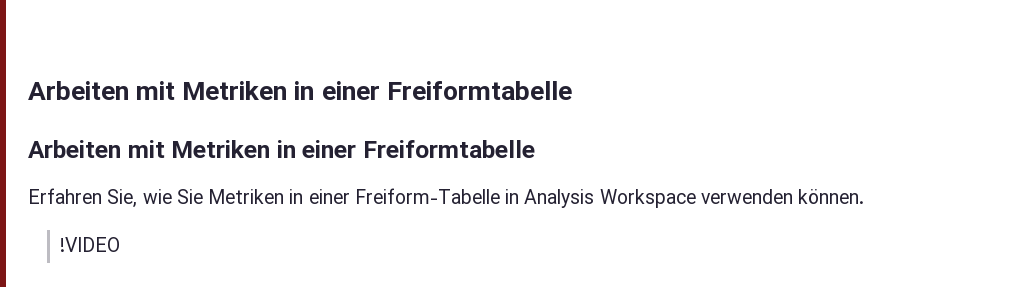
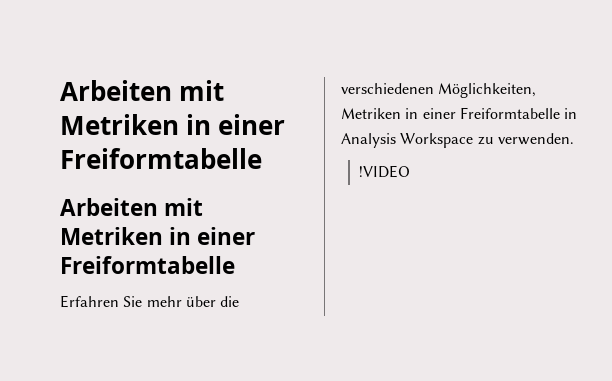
[107,188,500,208] Sie, wie Sie Metriken in einer Freiform-Tabelle -> [123,296,240,307] [341,83,537,98] [341,107,560,119] Sie mehr über die verschiedenen Möglichkeiten, Metriken in einer Freiformtabelle
[700,189,865,204] verwenden können. -> [477,133,574,145] zu verwenden.

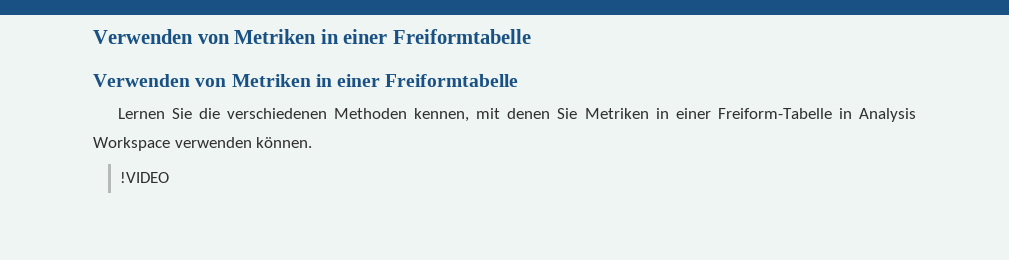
[60,80,225,101] [60,114,286,135] [60,148,262,169] [60,198,204,216] [60,227,256,245] [60,256,235,274] [60,295,240,308] [341,83,537,98] [341,107,560,119] Arbeiten mit Metriken in einer Freiformtabelle // Arbeiten mit Metriken in einer Freiformtabelle // Erfahren Sie mehr über die verschiedenen Möglichkeiten, Metriken in einer Freiformtabelle -> [93,29,531,44] [93,74,519,87] [117,108,832,122] Verwenden von Metriken in einer Freiformtabelle // Verwenden von Metriken in einer Freiformtabelle // Lernen Sie die verschiedenen Methoden kennen, mit denen Sie Metriken in einer Freiform-Tabelle
[477,133,574,145] zu verwenden. -> [174,137,313,148] verwenden können.

